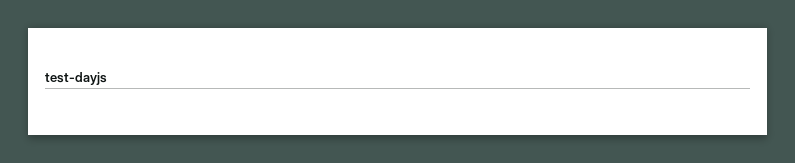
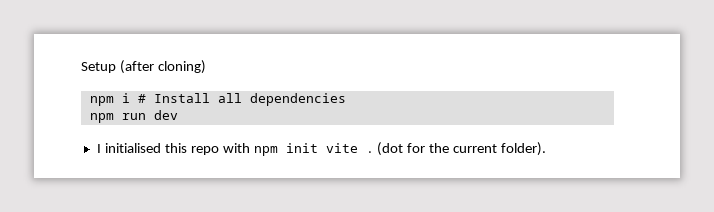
[45,72,107,85] test-dayjs -> [81,60,206,74] [89,93,346,106] [89,110,178,123] [96,142,547,156] Setup (after cloning) // npm i # Install all dependencies // npm run dev // I initialised this repo with npm init vite . (dot for the current folder).

